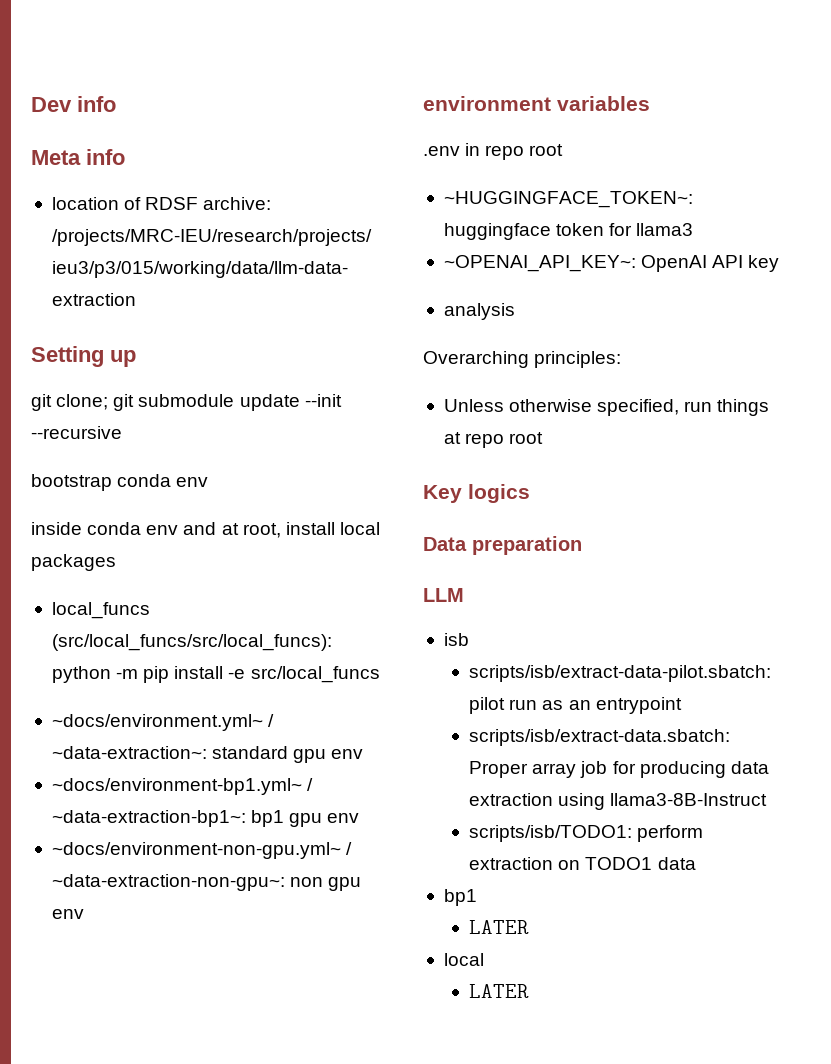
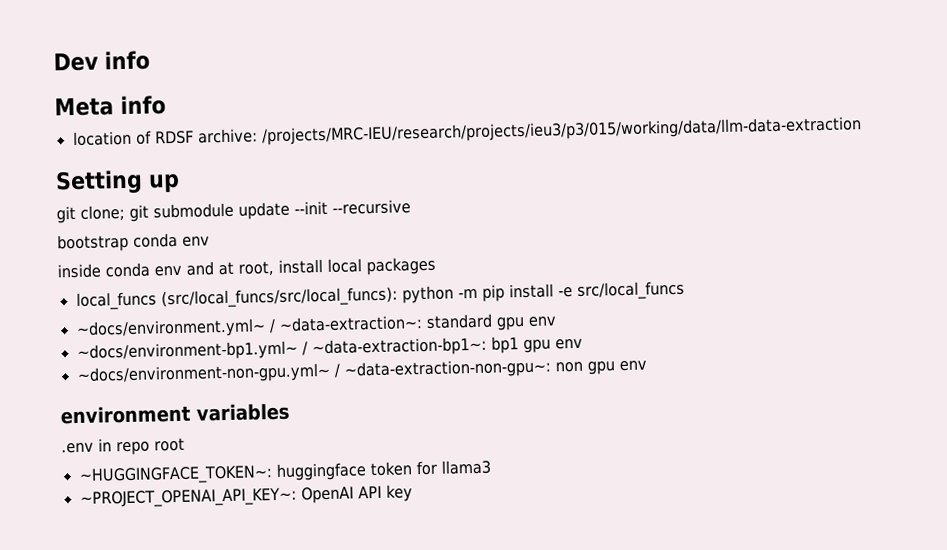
[443,255,636,272] ~OPENAI_API_KEY~: -> [79,487,297,508] ~PROJECT_OPENAI_API_KEY~:
[443,303,515,320] [423,351,622,368] [443,399,770,416] [443,432,544,448] [423,484,530,503] [423,536,582,555] [423,588,464,602] [443,633,469,646] [469,665,772,682] [469,697,682,714] [469,729,731,746] [469,761,769,778] [469,793,768,810] [469,825,704,842] [469,857,696,870] [443,889,477,906] [469,920,530,934] [443,953,484,966] [469,984,530,998] // analysis // Overarching principles: // Unless otherwise specified, run things at repo root // Key logics // Data preparation // LLM // isb // scripts/isb/extract-data-pilot.sbatch: pilot run as an entrypoint // scripts/isb/extract-data.sbatch: Proper array job for producing data extraction using llama3-8B-Instruct // scripts/isb/TODO1: perform extraction on TODO1 data // bp1 // LATER // local // LATER -> (413, 493) none

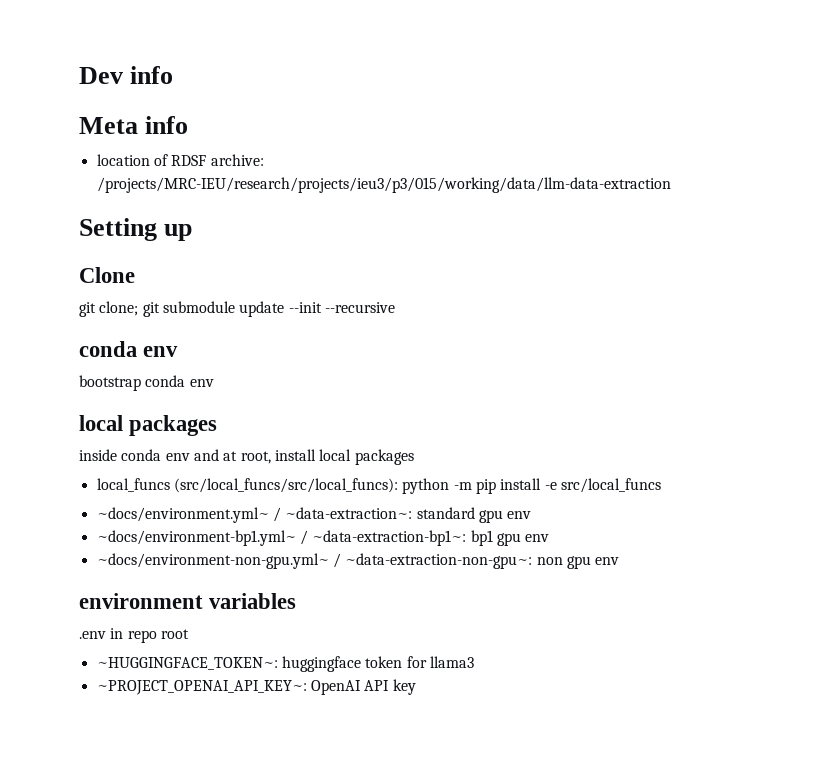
(180, 183) none -> [79,267,135,283] // Clone
(411, 207) none -> [79,341,179,357] // conda env
(210, 241) none -> [79,415,218,436] // local packages

